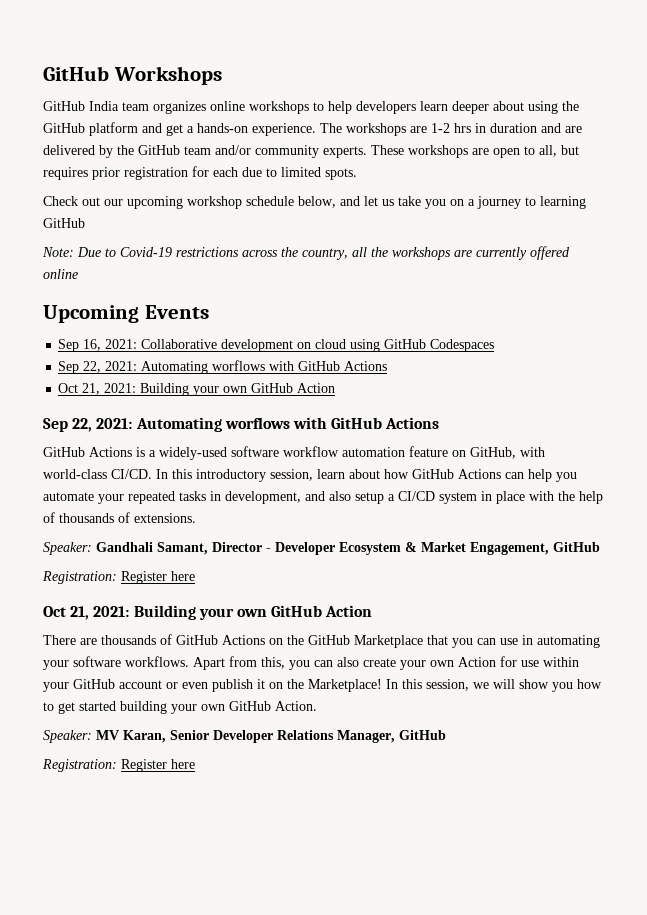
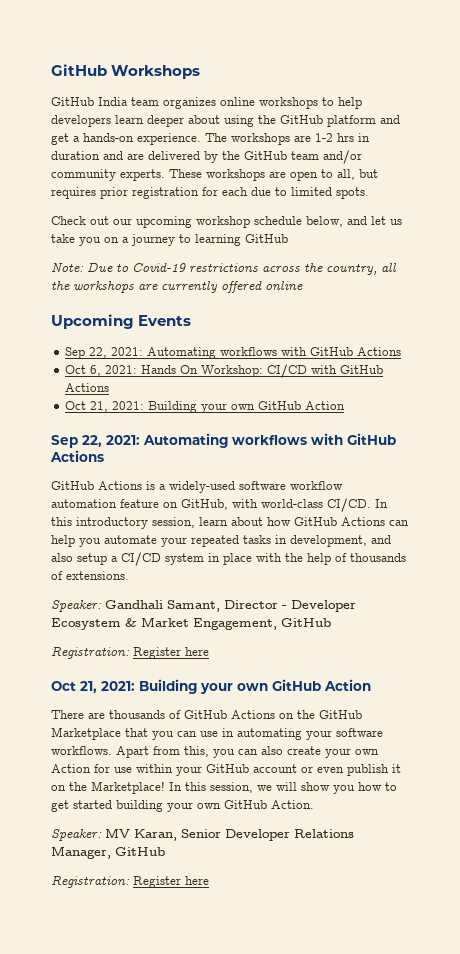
[83,339,495,352] [58,360,266,374] 16, 2021: Collaborative development on cloud using GitHub Codespaces // Sep 22, 2021: Automating worflows -> [89,347,402,359] [65,364,308,378] 22, 2021: Automating workflows with GitHub Actions // Oct 6, 2021: Hands On Workshop: CI/CD
[224,417,290,429] worflows -> [232,435,307,445] workflows

